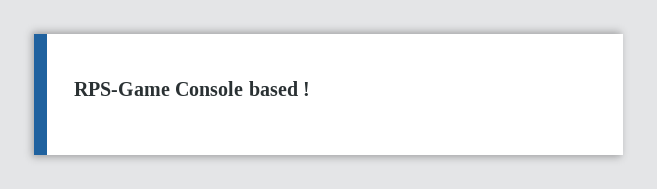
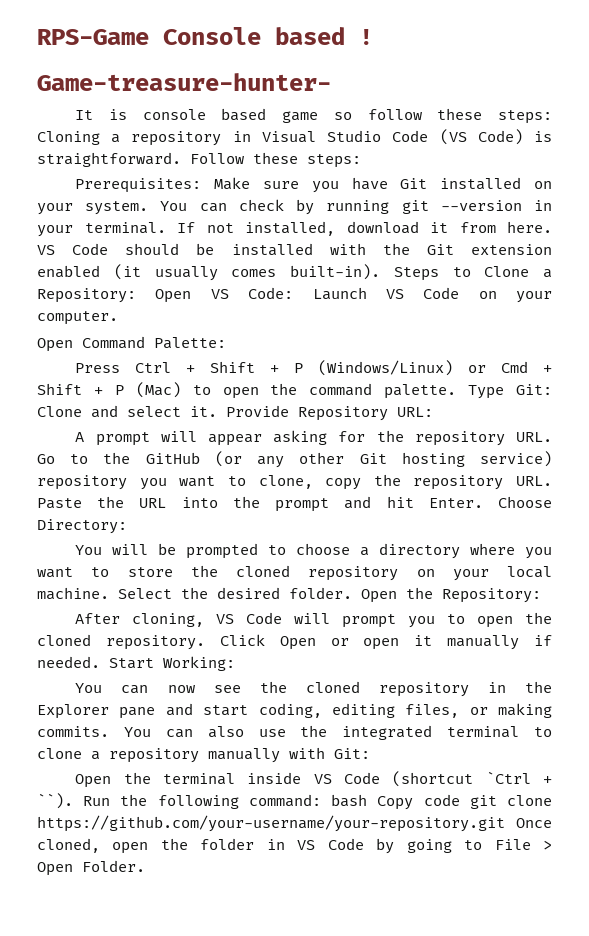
(311, 89) none -> [37,73,331,91] [75,108,553,124] [37,129,552,146] [37,152,361,168] [75,177,553,193] [37,199,552,215] [37,221,552,237] [37,243,552,256] [37,264,552,281] [37,287,552,303] [37,311,118,325] [37,336,226,352] [75,360,552,376] [37,382,552,399] [37,405,433,421] [75,430,553,446] [37,451,552,468] [37,474,552,490] [37,496,552,512] [37,519,127,534] [75,543,552,559] [37,565,552,581] [37,587,541,603] [75,612,552,628] [37,634,552,650] [37,656,235,671] [75,681,552,697] [37,703,552,719] [37,725,552,740] [37,747,370,763] [75,771,552,788] [37,793,552,810] [37,815,552,832] [37,838,552,854] [37,860,145,876] // Game-treasure-hunter- // It is console based game so follow these steps: Cloning a repository in Visual Studio Code (VS Code) is straightforward. Follow these steps: // Prerequisites: Make sure you have Git installed on your system. You can check by running git --version in your terminal. If not installed, download it from here. VS Code should be installed with the Git extension enabled (it usually comes built-in). Steps to Clone a Repository: Open VS Code: Launch VS Code on your computer. // Open Command Palette: // Press Ctrl + Shift + P (Windows/Linux) or Cmd + Shift + P (Mac) to open the command palette. Type Git: Clone and select it. Provide Repository URL: // A prompt will appear asking for the repository URL. Go to the GitHub (or any other Git hosting service) repository you want to clone, copy the repository URL. Paste the URL into the prompt and hit Enter. Choose Directory: // You will be prompted to choose a directory where you want to store the cloned repository on your local machine. Select the desired folder. Open the Repository: // After cloning, VS Code will prompt you to open the cloned repository. Click Open or open it manually if needed. Start Working: // You can now see the cloned repository in the Explorer pane and start coding, editing files, or making commits. You can also use the integrated terminal to clone a repository manually with Git: // Open the terminal inside VS Code (shortcut `Ctrl + ``). Run the following command: bash Copy code git clone https://github.com/your-username/your-repository.git Once cloned, open the folder in VS Code by going to File > Open Folder.

